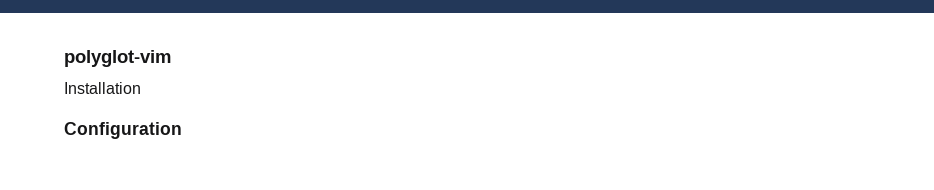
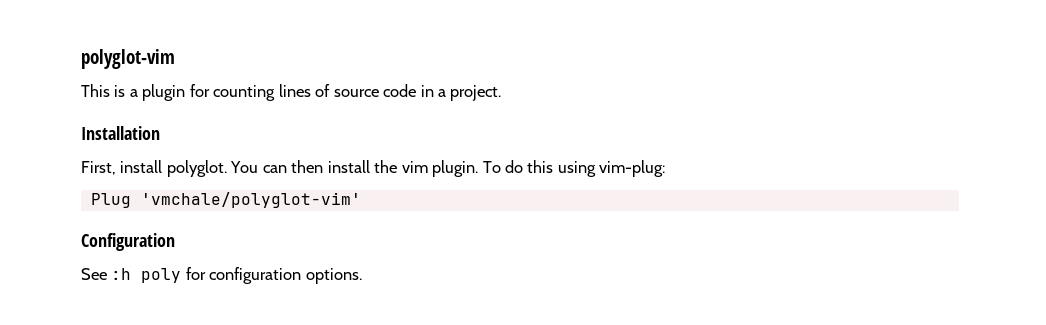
[64,82,141,94] [64,122,182,139] Installation // Configuration -> [81,84,502,101] [81,126,160,140] [81,160,666,177] [90,192,361,208] [81,233,175,251] [81,267,362,284] This is a plugin for counting lines of source code in a project. // Installation // First, install polyglot. You can then install the vim plugin. To do this using vim-plug: // Plug 'vmchale/polyglot-vim' // Configuration // See :h poly for configuration options.

